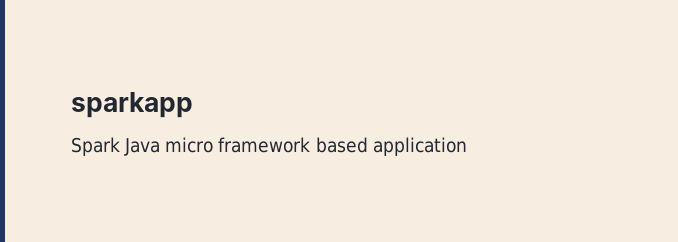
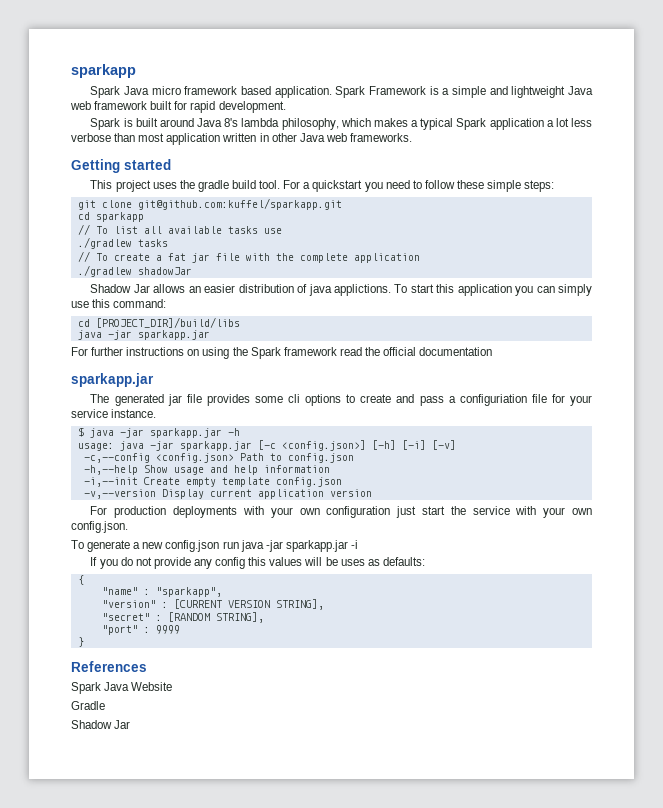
[372,137,467,156] application -> [274,86,593,98] [70,101,286,113] [90,118,592,130] [71,133,412,145] [71,159,171,173] [90,180,555,192] [77,198,342,210] [77,212,144,222] [77,224,282,235] [77,237,168,249] [77,251,420,263] [77,265,192,277] [90,284,592,296] [71,299,167,308] [77,317,240,328] [77,330,210,340] [71,347,493,359] [71,373,154,387] [90,394,592,406] [71,409,157,418] [77,427,240,438] [77,440,456,451] [83,453,354,463] [83,465,330,475] [83,477,342,487] [83,489,372,499] [90,506,593,518] [71,521,128,533] [71,540,358,552] [90,557,425,569] [77,575,84,585] [101,587,222,597] [101,599,324,610] [101,612,264,623] [101,625,180,635] [77,637,84,647] [71,661,147,672] [71,682,173,694] [71,701,105,710] [71,720,131,729] application. Spark Framework is a simple and lightweight Java web framework built for rapid development. // Spark is built around Java 8's lambda philosophy, which makes a typical Spark application a lot less verbose than most application written in other Java web frameworks. // Getting started // This project uses the gradle build tool. For a quickstart you need to follow these simple steps: // git clone git@github.com:kuffel/sparkapp.git // cd sparkapp // // To list all available tasks use // ./gradlew tasks // // To create a fat jar file with the complete application // ./gradlew shadowJar // Shadow Jar allows an easier distribution of java applictions. To start this application you can simply use this command: // cd [PROJECT_DIR]/build/libs // java -jar sparkapp.jar // For further instructions on using the Spark framework read the official documentation // sparkapp.jar // The generated jar file provides some cli options to create and pass a configuriation file for your service instance. // $ java -jar sparkapp.jar -h // usage: java -jar sparkapp.jar [-c <config.json>] [-h] [-i] [-v] // -c,--config <config.json> Path to config.json // -h,--help Show usage and help information // -i,--init Create empty template config.json // -v,--version Display current application version // For production deployments with your own configuration just start the service with your own config.json. // To generate a new config.json run java -jar sparkapp.jar -i // If you do not provide any config this values will be uses as defaults: // { // "name" : "sparkapp", // "version" : [CURRENT VERSION STRING], // "secret" : [RANDOM STRING], // "port" : 9999 // } // References // Spark Java Website // Gradle // Shadow Jar

